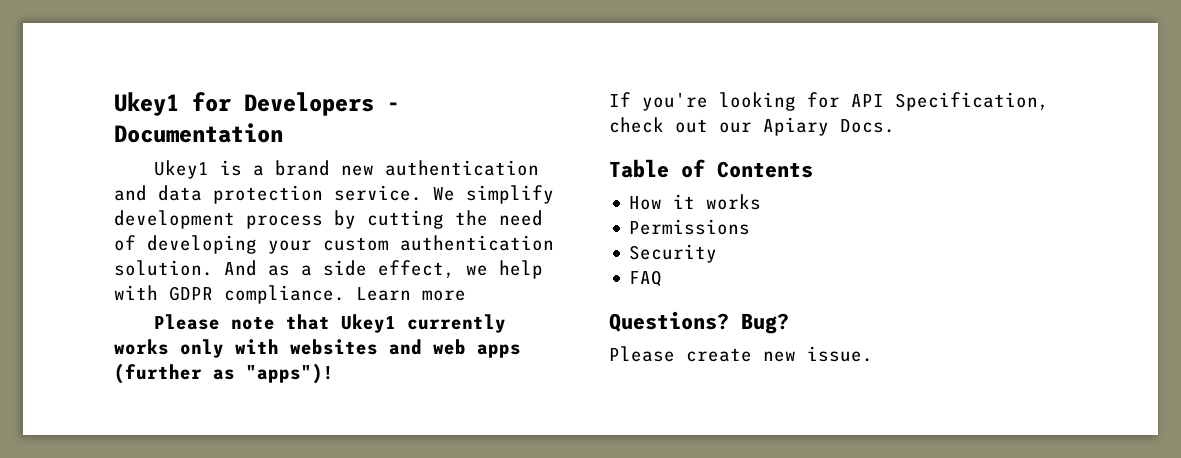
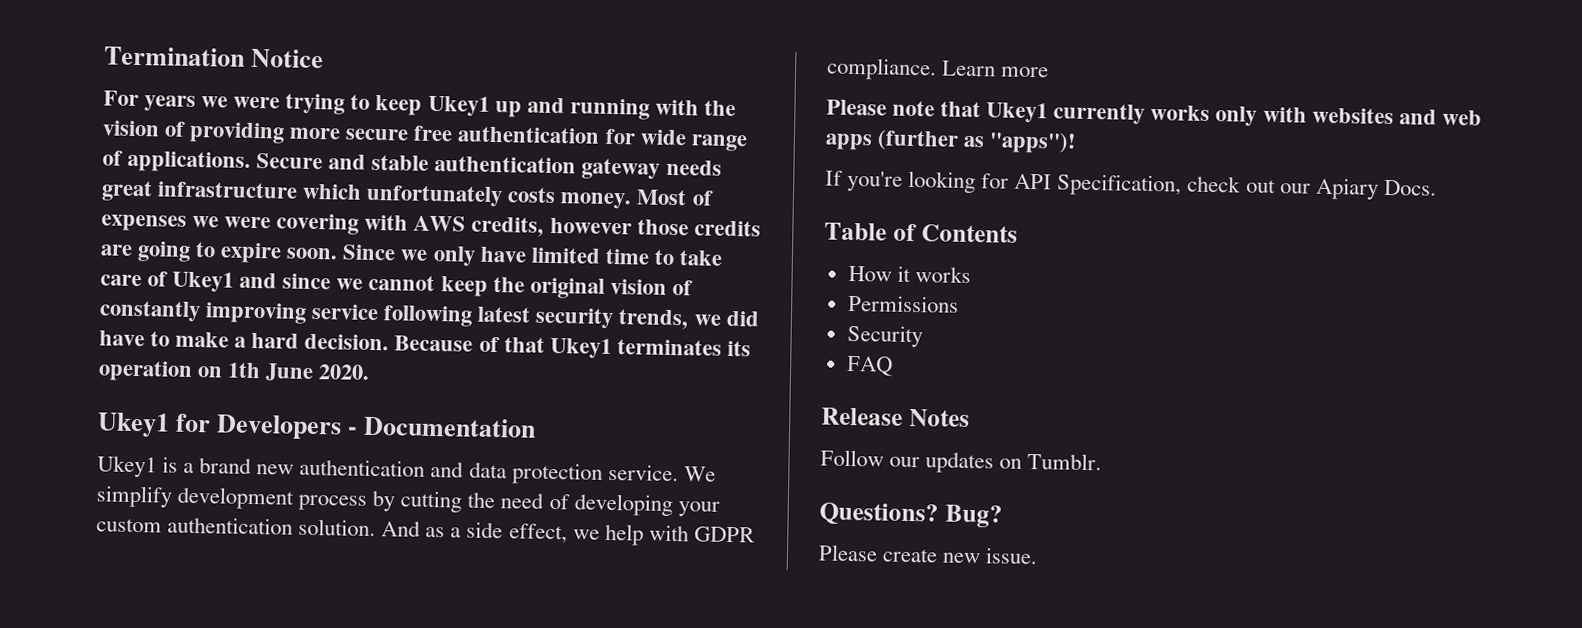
(114, 104) none -> [104,46,325,69] [103,90,736,120] [102,120,747,152] [102,150,722,180] [101,180,714,210] [101,213,761,237] [100,241,723,267] [100,271,693,299] [99,300,760,330] [99,330,751,359] [98,360,371,382] Termination Notice // For years we were trying to keep Ukey1 up and running with the vision of providing more secure free authentication for wide range of applications. Secure and stable authentication gateway needs great infrastructure which unfortunately costs money. Most of expenses we were covering with AWS credits, however those credits are going to expire soon. Since we only have limited time to take care of Ukey1 and since we cannot keep the original vision of constantly improving service following latest security trends, we did have to make a hard decision. Because of that Ukey1 terminates its operation on 1th June 2020. //
(663, 278) none -> [821,407,970,428] [820,449,1103,474] // Release Notes // Follow our updates on Tumblr.

